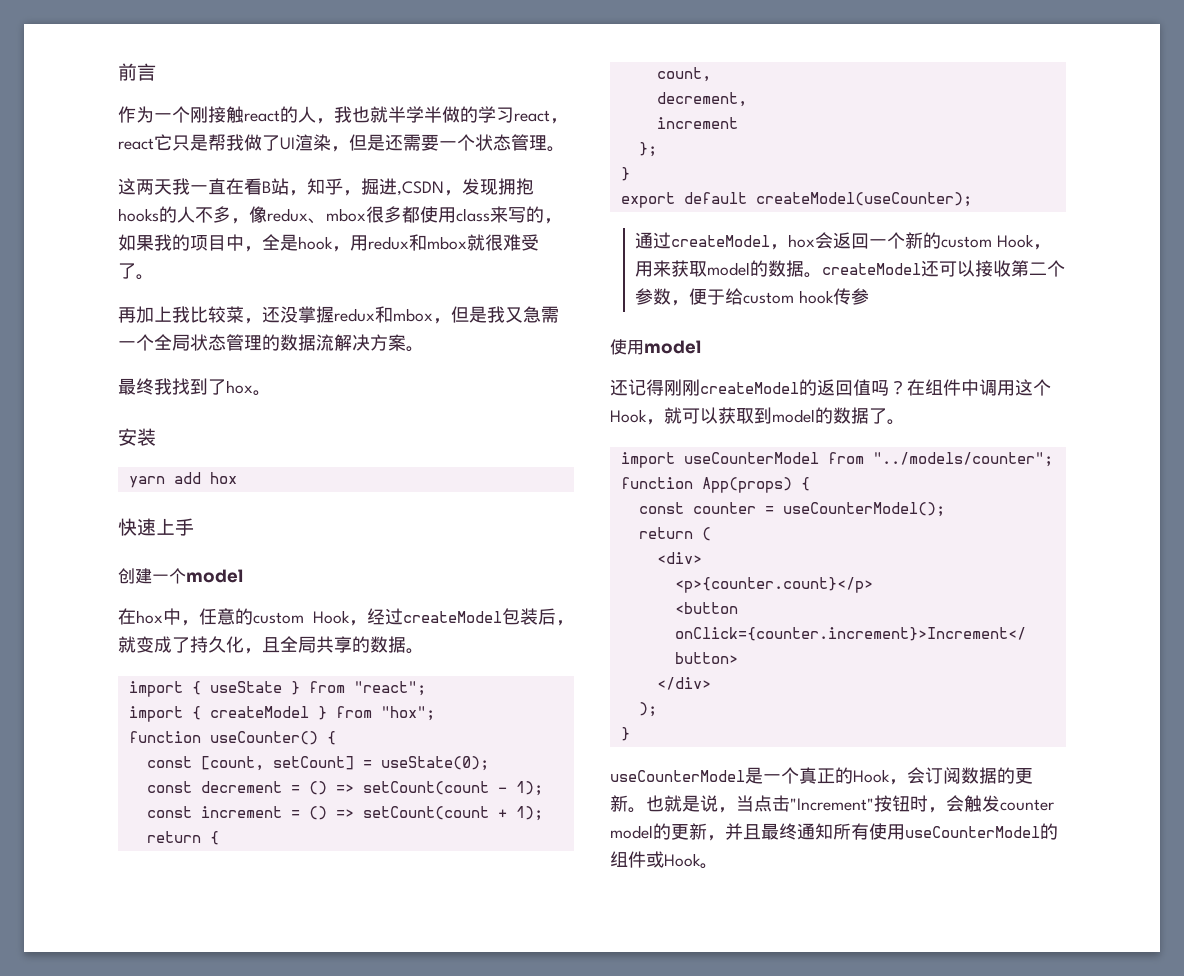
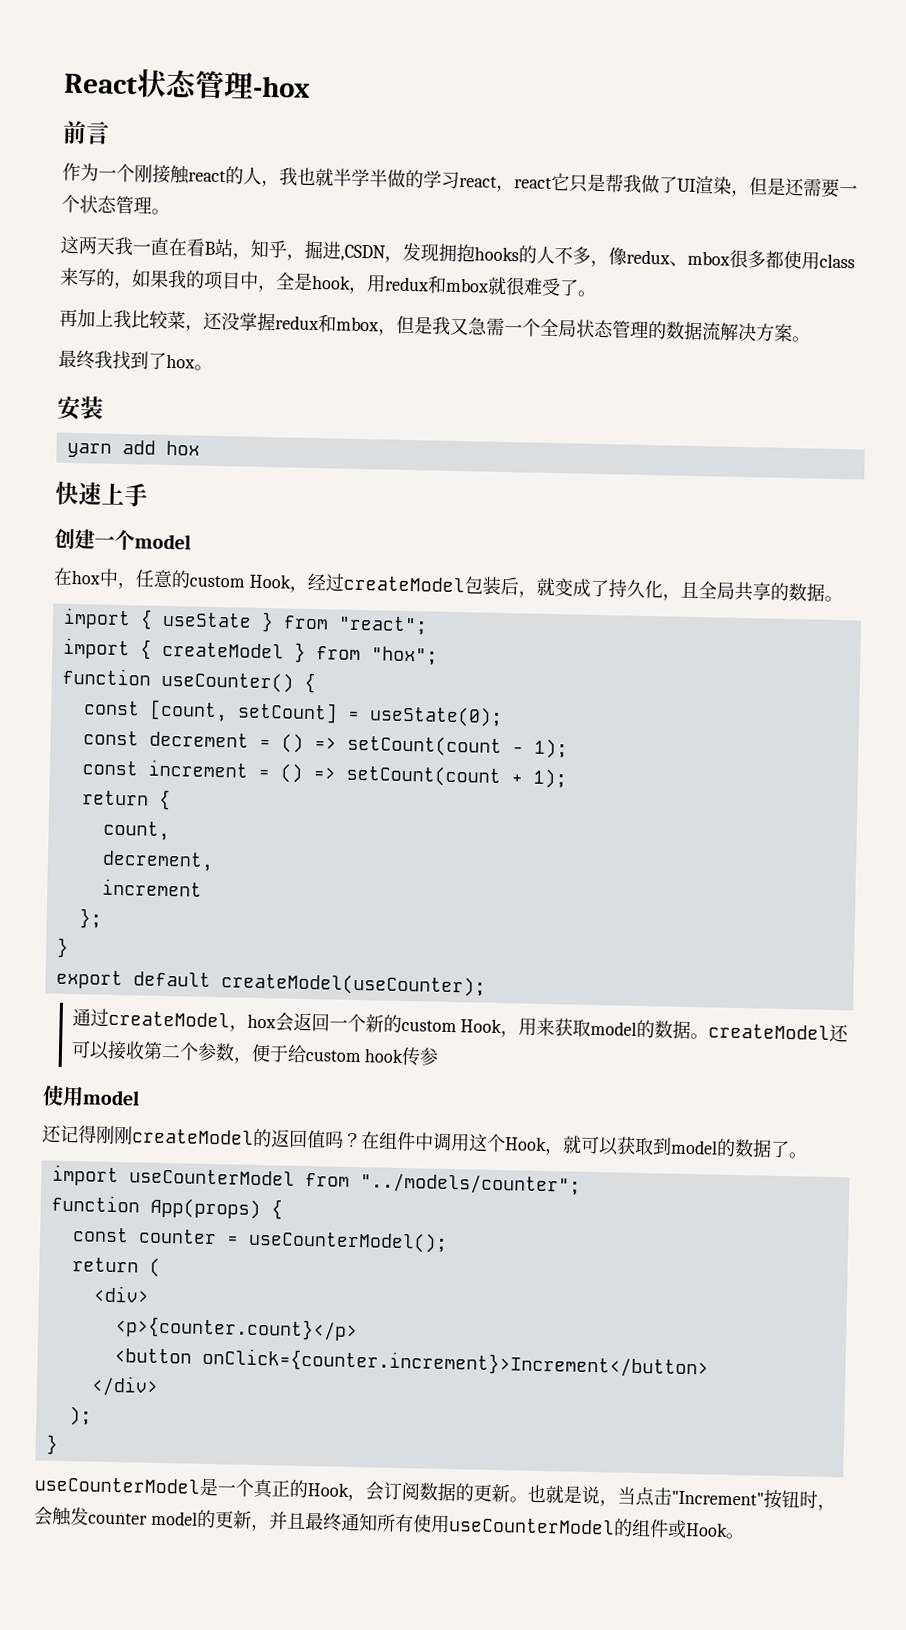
(118, 72) none -> [64,68,310,100] React状态管理-hox //

